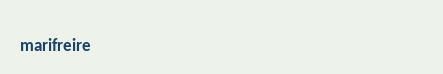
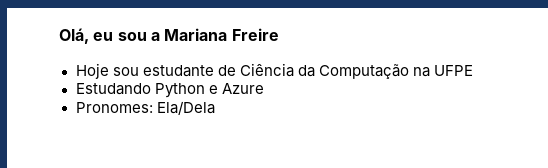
[20,38,91,51] marifreire -> [59,28,279,44] [75,63,473,79] [75,83,264,98] [75,101,215,115] Olá, eu sou a Mariana Freire // Hoje sou estudante de Ciência da Computação na UFPE // Estudando Python e Azure // Pronomes: Ela/Dela

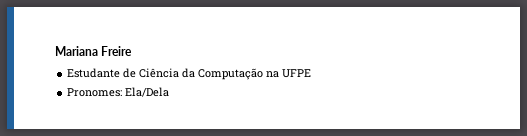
[59,28,160,44] Olá, eu sou a -> (55, 51) none
[75,63,214,79] Hoje sou estudante -> [67,68,121,78] Estudante
[75,83,264,98] // Estudando Python e Azure -> (312, 73) none

